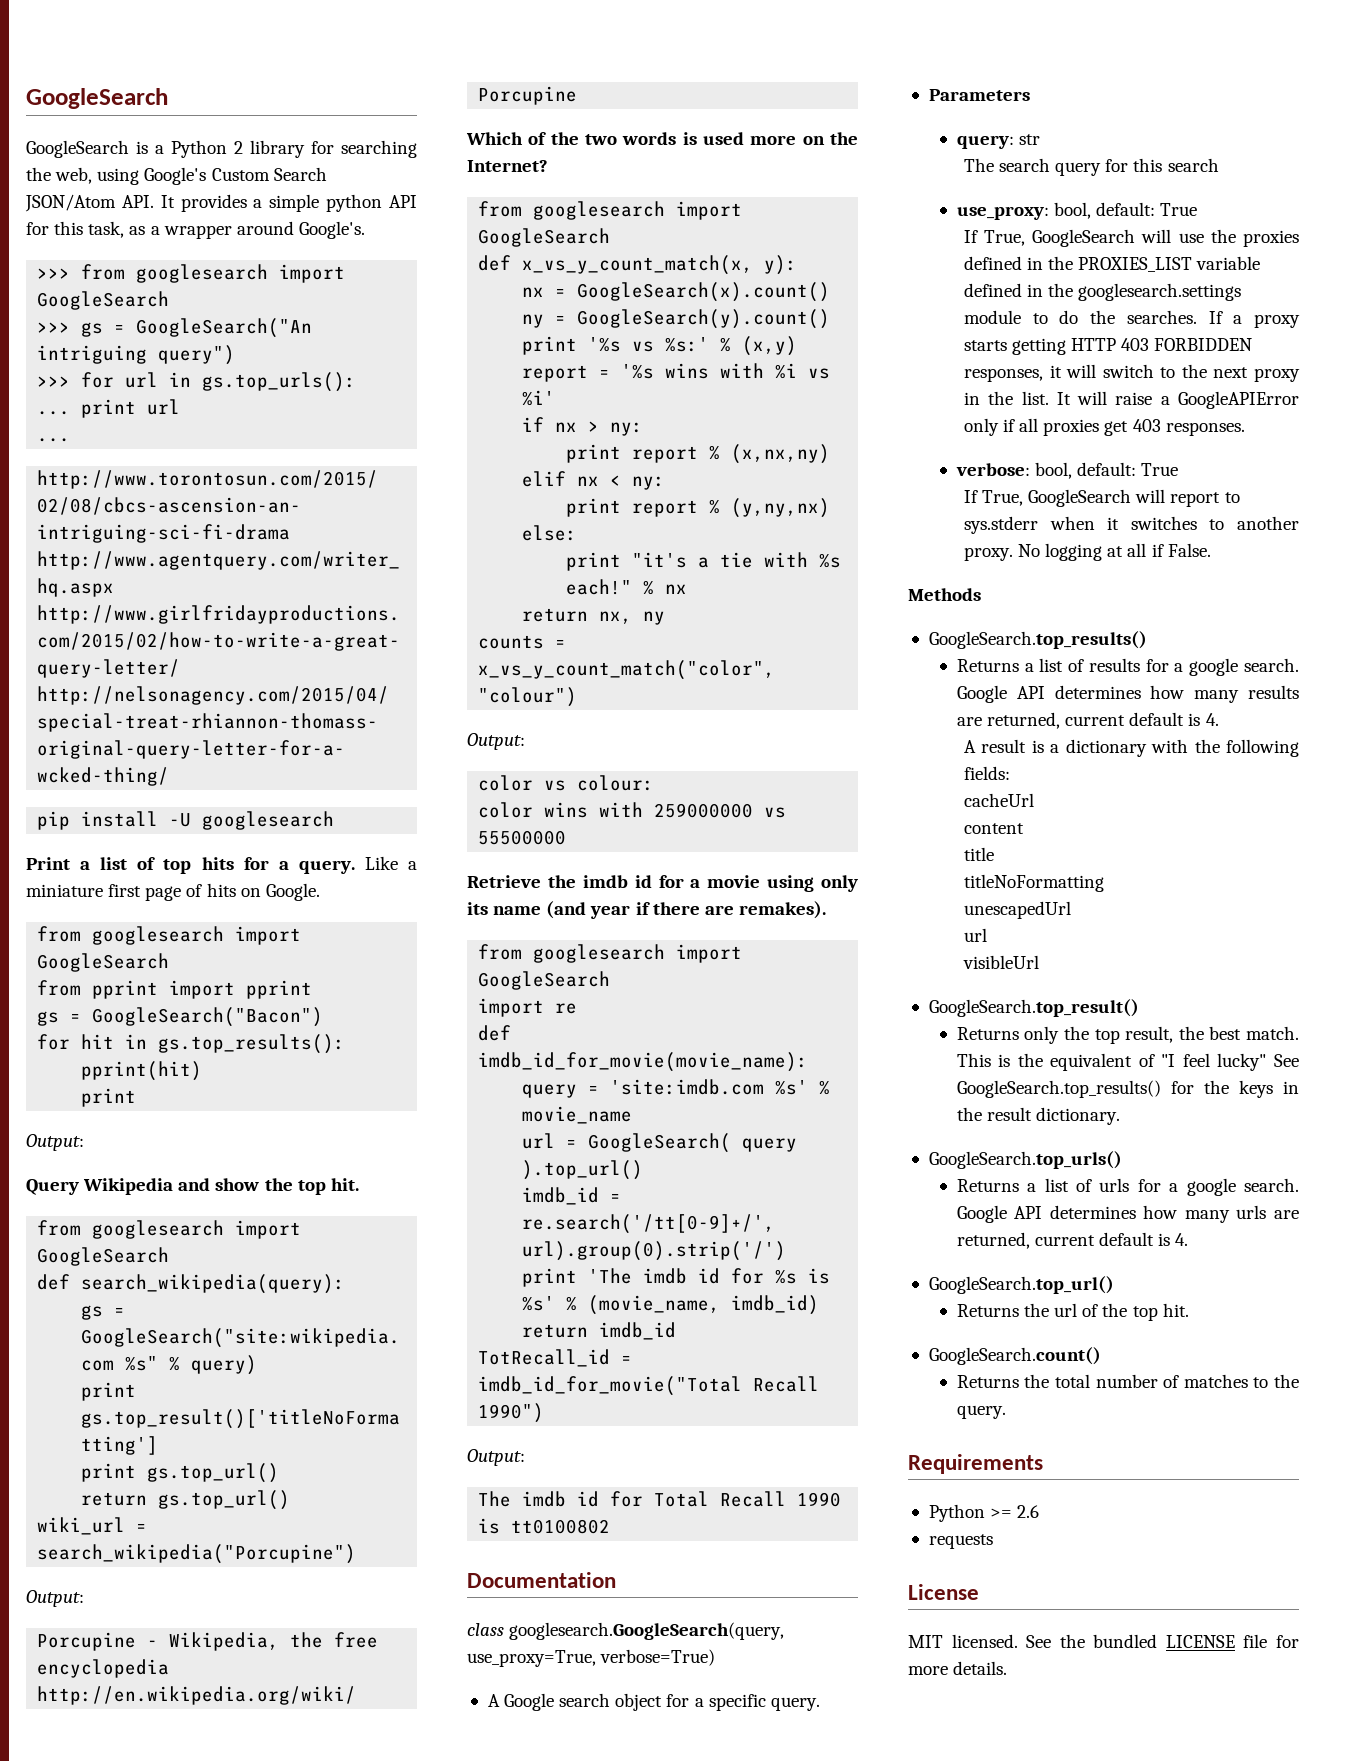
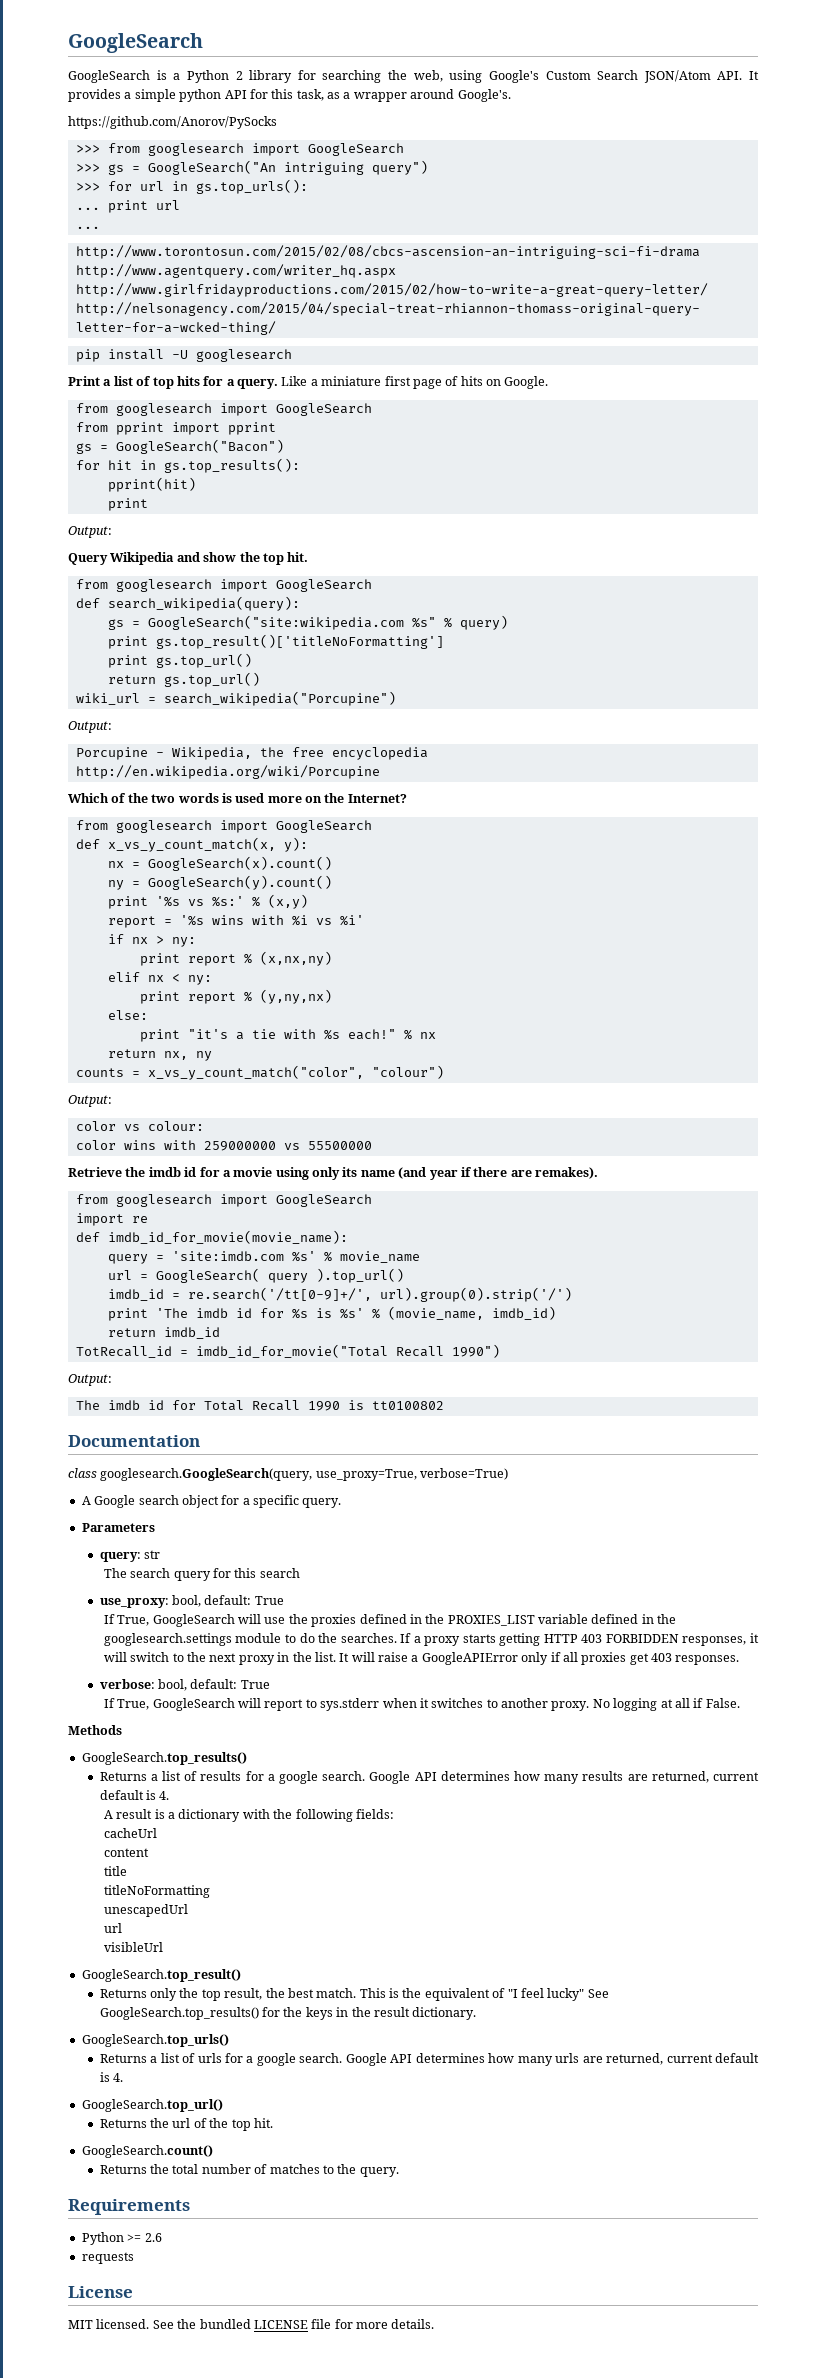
(365, 230) none -> [68,116,277,129] // https://github.com/Anorov/PySocks

